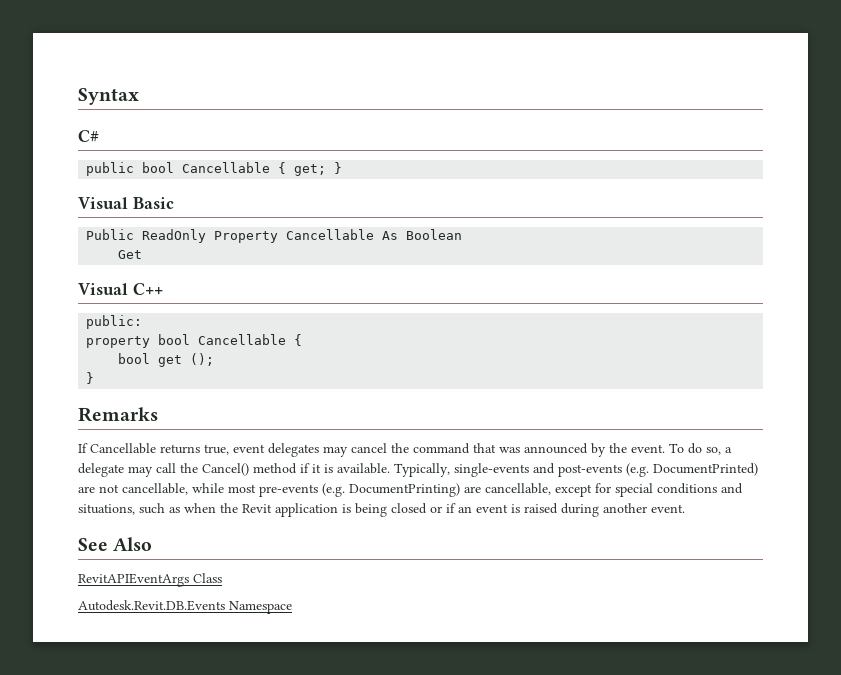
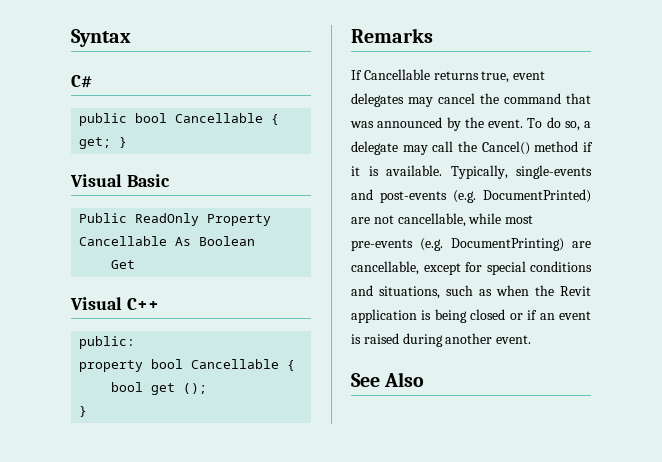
[78,573,222,587] [78,600,292,614] // RevitAPIEventArgs Class // Autodesk.Revit.DB.Events Namespace -> (425, 379) none

